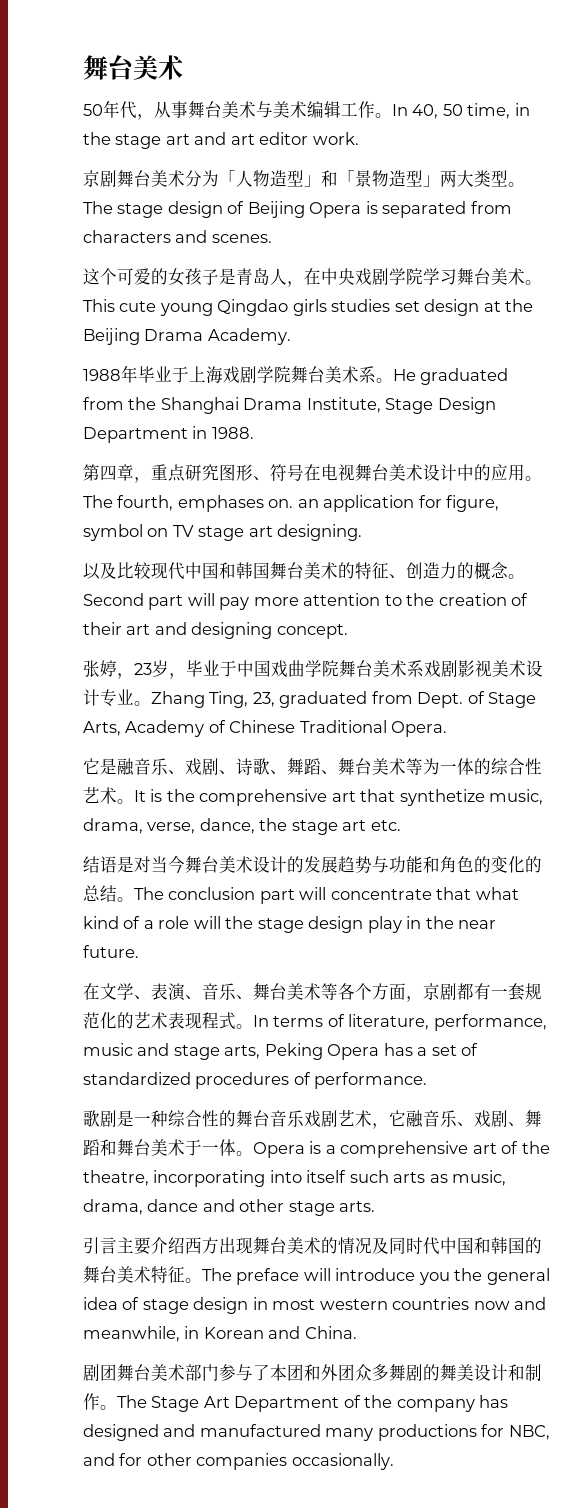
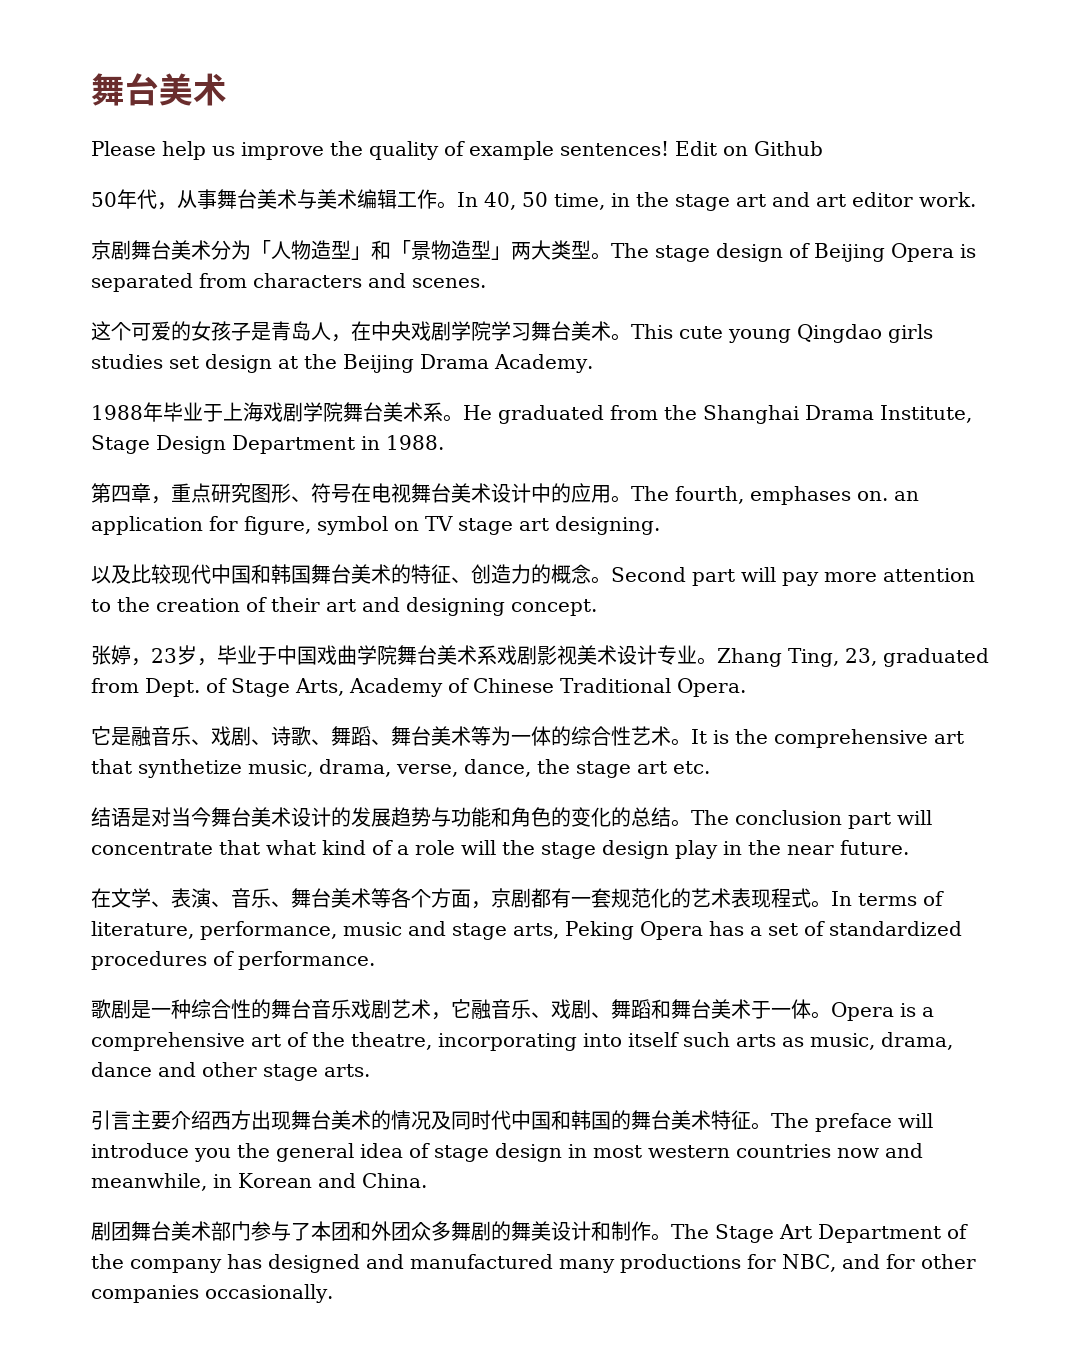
[83,55,183,80] 舞台美术 -> [91,73,227,106] [91,141,823,160] 舞台美术 // Please help us improve the quality of example sentences! Edit on Github

